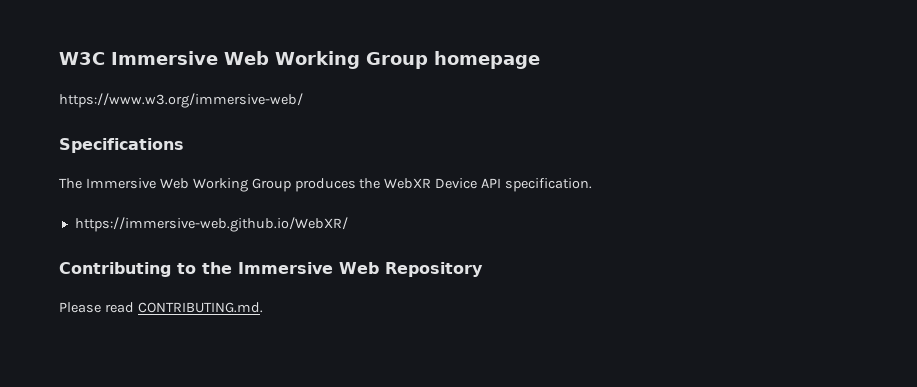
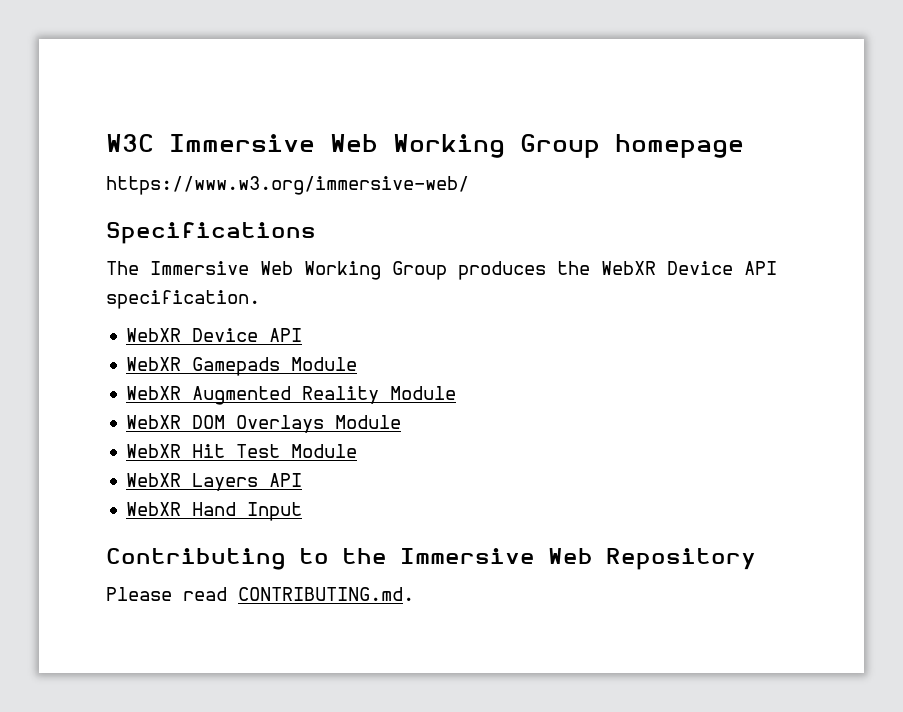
[74,217,348,232] https://immersive-web.github.io/WebXR/ -> [126,328,303,342] [126,357,358,376] [126,386,457,405] [126,415,402,433] [126,444,358,458] [126,473,303,491] [126,502,303,521] WebXR Device API // WebXR Gamepads Module // WebXR Augmented Reality Module // WebXR DOM Overlays Module // WebXR Hit Test Module // WebXR Layers API // WebXR Hand Input

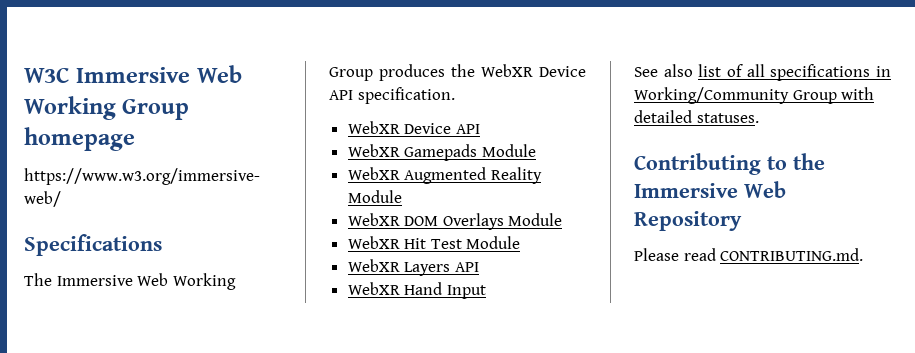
(303, 511) none -> [634,64,891,81] [634,87,875,104] [634,110,759,123] // See also list of all specifications in Working/Community Group with detailed statuses.

